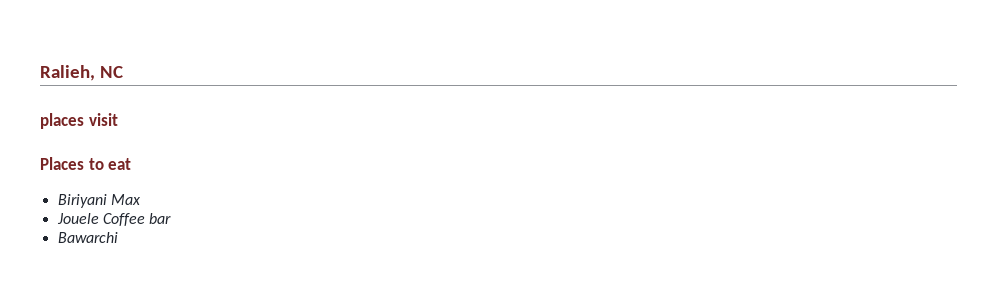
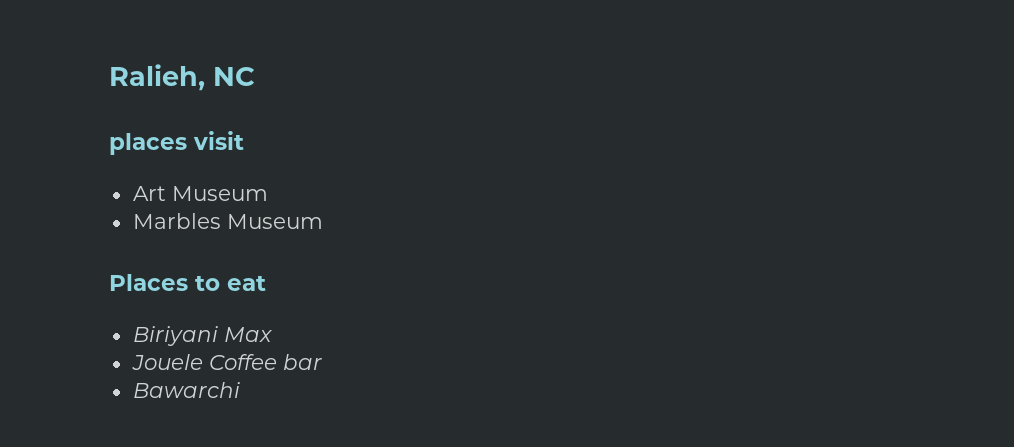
(118, 119) none -> [132,186,268,201] [132,213,323,229] // Art Museum // Marbles Museum

